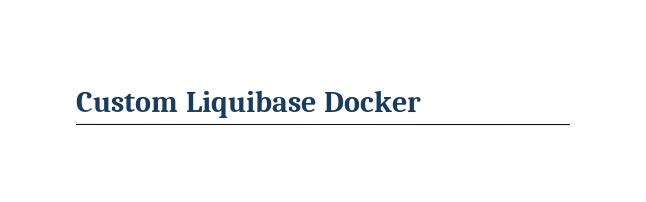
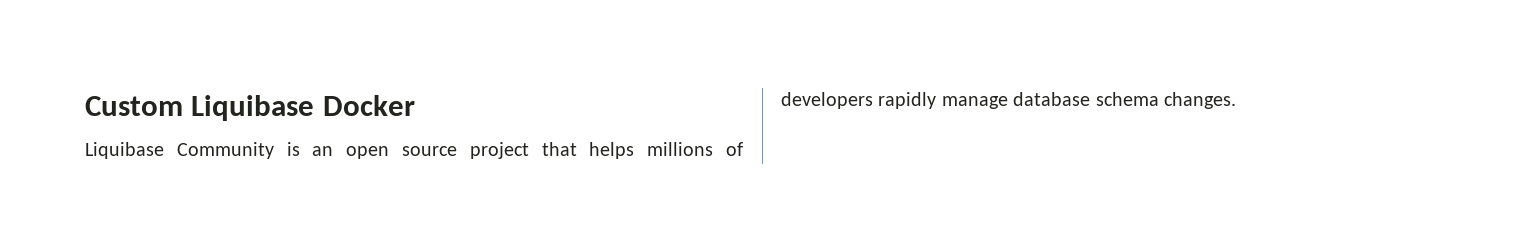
(423, 101) none -> [85,142,743,159] [781,92,1236,109] // Liquibase Community is an open source project that helps millions of developers rapidly manage database schema changes.

